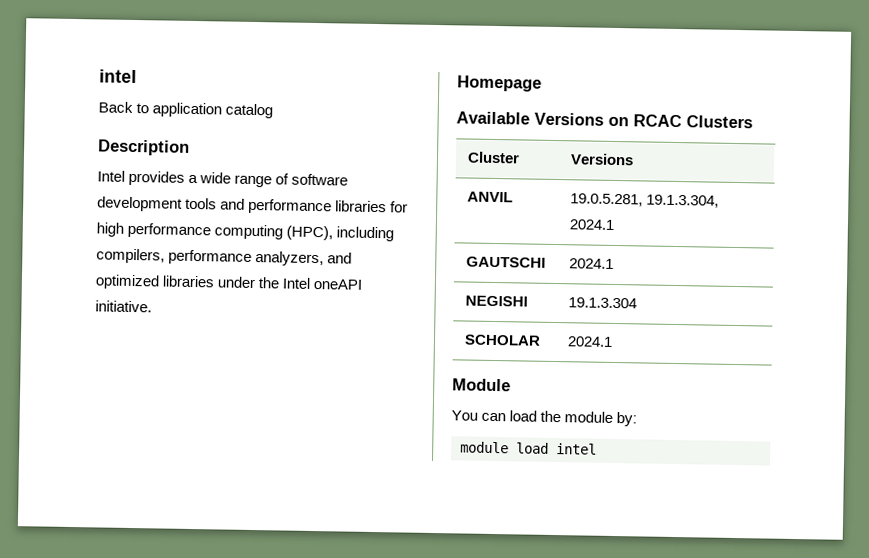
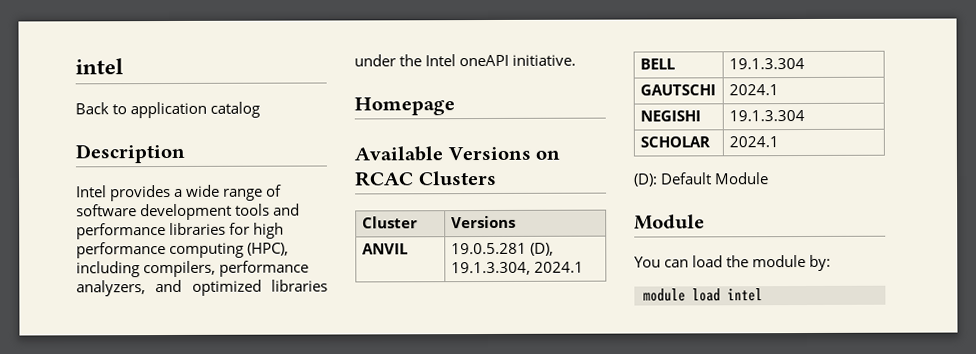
[569,193,643,207] 19.0.5.281, -> [450,242,554,256] 19.0.5.281 (D),
(615, 224) none -> [639,58,675,70] [728,58,805,70] // BELL | 19.1.3.304
(613, 341) none -> [633,172,770,187] // (D): Default Module

